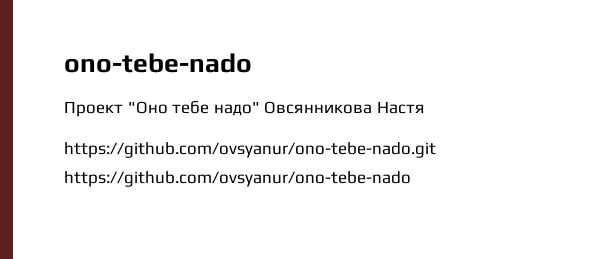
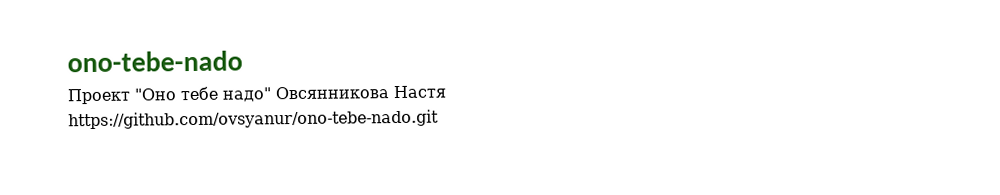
[64,171,411,187] https://github.com/ovsyanur/ono-tebe-nado -> (439, 119) none

